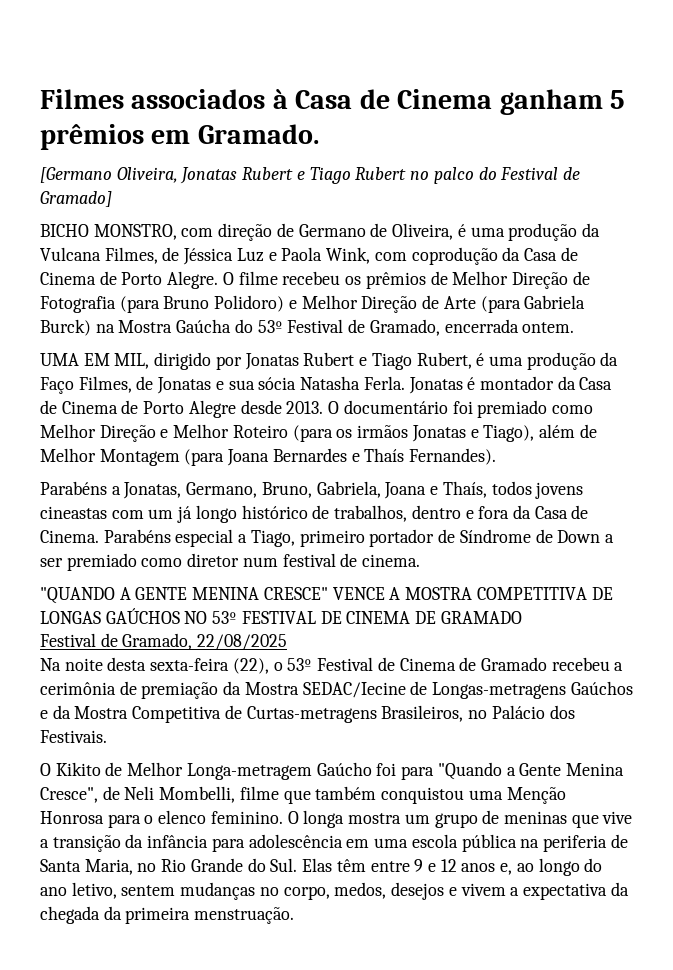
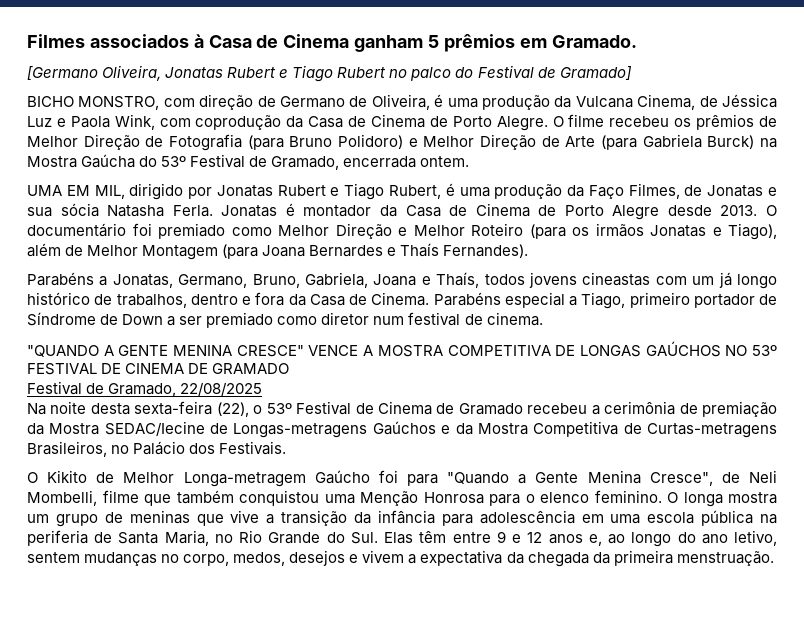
[104,247,158,264] Filmes, -> [637,94,696,110] Cinema,

